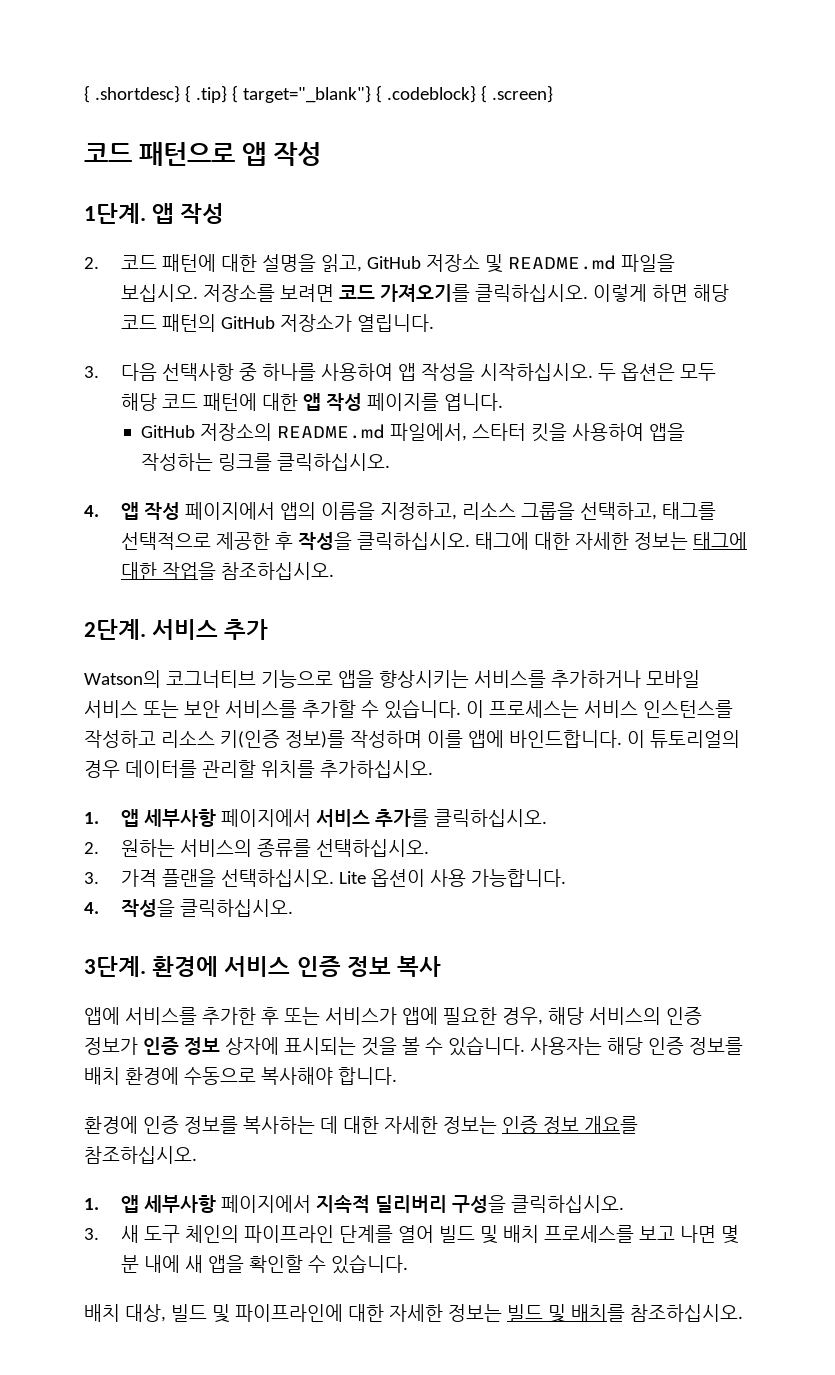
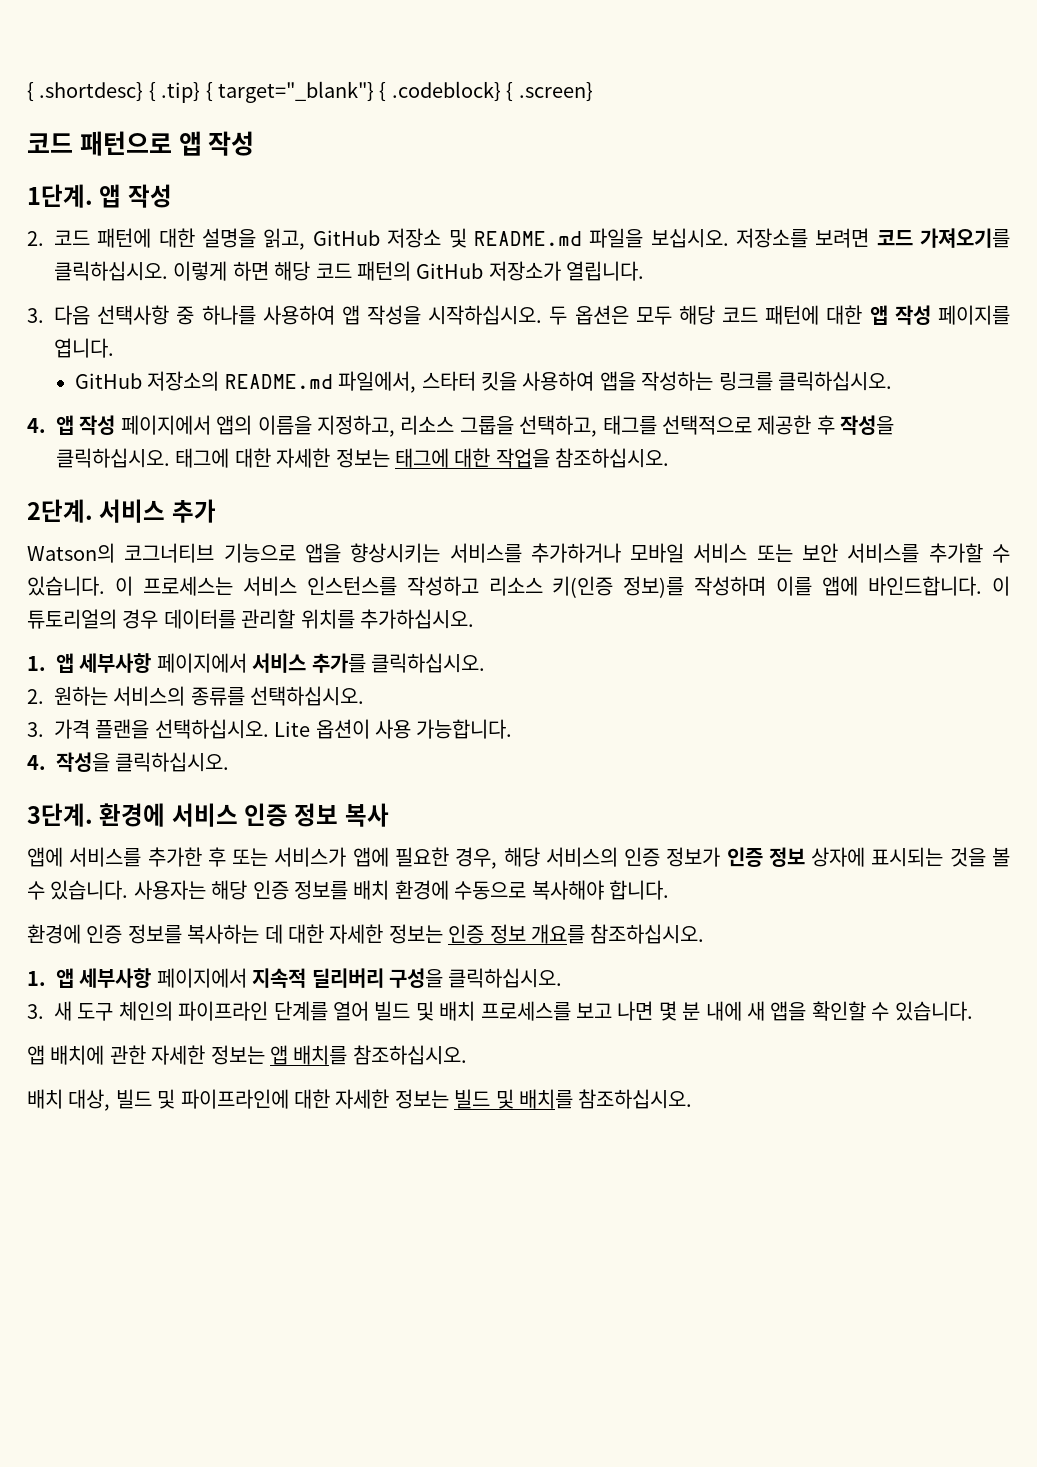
(408, 1264) none -> [27,1045,467,1065] // 앱 배치에 관한 자세한 정보는 앱 배치를 참조하십시오.

